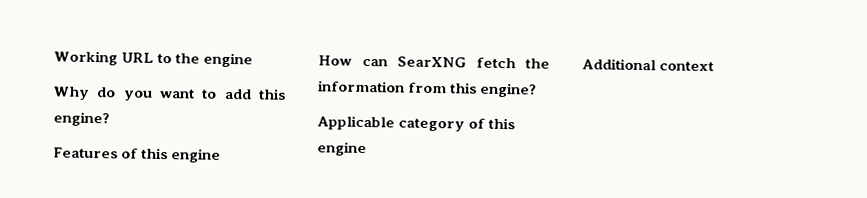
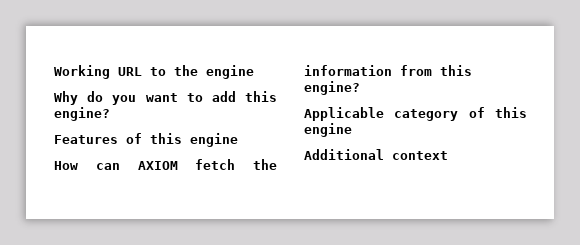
[397,56,466,68] SearXNG -> [137,161,178,170] AXIOM

